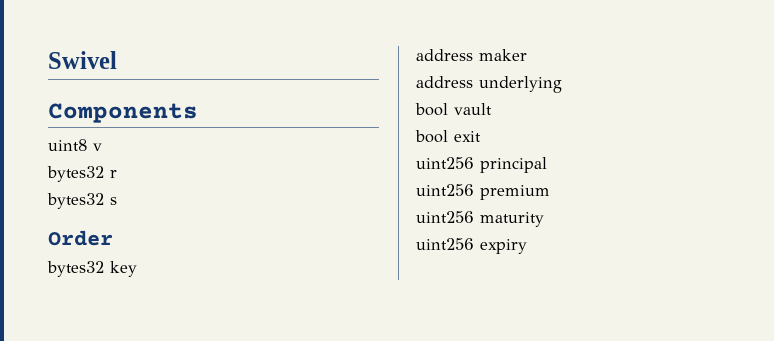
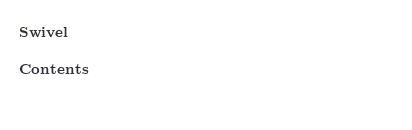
[48,103,198,123] [48,139,102,151] [47,166,117,182] [47,193,117,209] [48,230,113,246] [47,261,137,277] [416,49,527,61] [416,76,562,93] [415,103,492,116] [415,130,481,143] [416,157,547,173] [416,184,550,200] [416,211,544,227] [416,238,527,254] Components // uint8 v // bytes32 r // bytes32 s // Order // bytes32 key // address maker // address underlying // bool vault // bool exit // uint256 principal // uint256 premium // uint256 maturity // uint256 expiry -> [19,64,89,74] Contents

